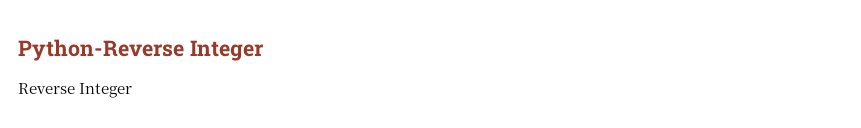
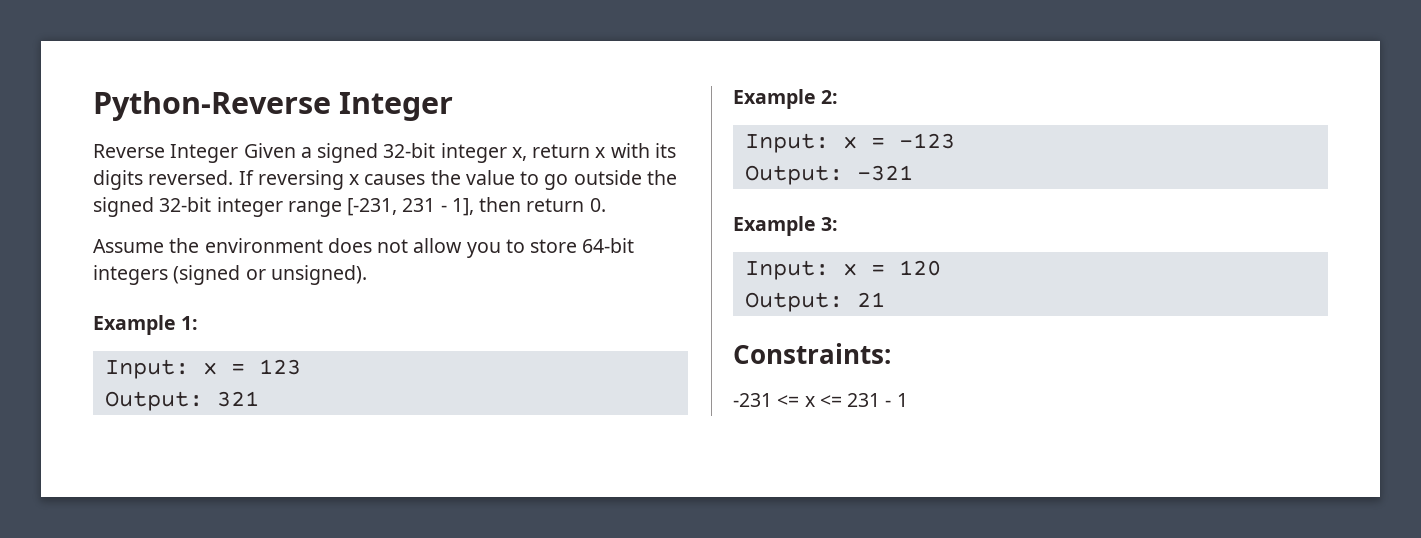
(133, 90) none -> [243,143,676,163] [93,170,677,190] [93,197,606,217] [93,238,635,258] [93,265,367,285] [93,315,199,335] [104,359,301,379] [104,391,259,411] [733,89,839,109] [744,133,955,153] [744,165,913,185] [733,216,839,236] [744,260,941,280] [744,292,885,312] [733,343,891,364] [733,393,908,407] Given a signed 32-bit integer x, return x with its digits reversed. If reversing x causes the value to go outside the signed 32-bit integer range [-231, 231 - 1], then return 0. // Assume the environment does not allow you to store 64-bit integers (signed or unsigned). // Example 1: // Input: x = 123 // Output: 321 // Example 2: // Input: x = -123 // Output: -321 // Example 3: // Input: x = 120 // Output: 21 // Constraints: // -231 <= x <= 231 - 1

